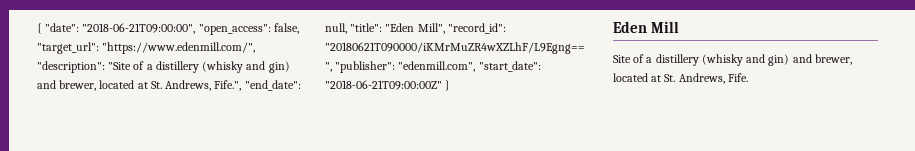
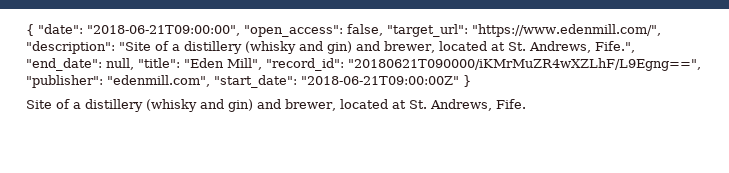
[613,21,680,33] // Eden Mill -> (471, 81) none

